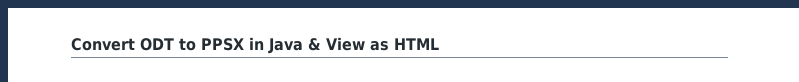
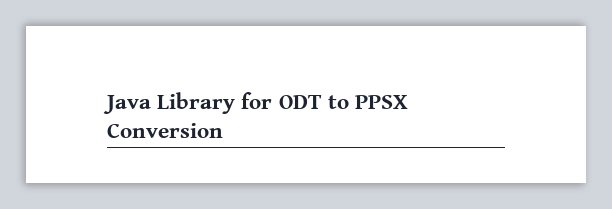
[71,37,439,54] Convert ODT to PPSX in Java & View as HTML -> [103,92,409,114] [107,123,223,138] Java Library for ODT to PPSX Conversion

